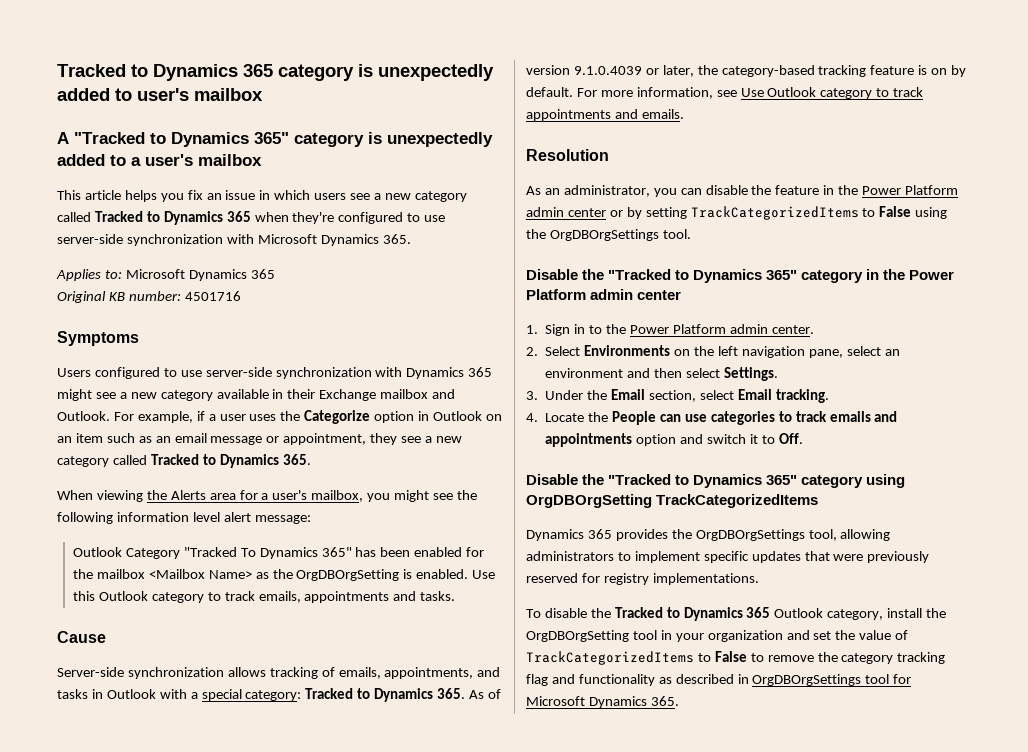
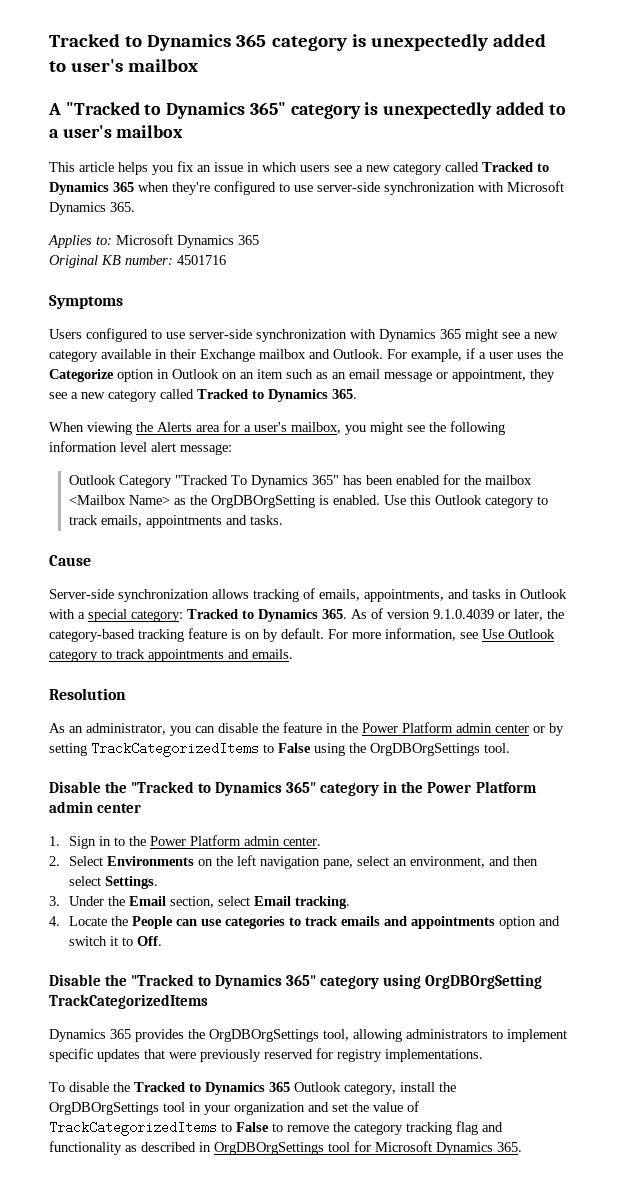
[545,368,624,378] environment -> [409,856,485,868] environment,
[526,630,629,642] OrgDBOrgSetting -> [49,1102,159,1115] OrgDBOrgSettings

